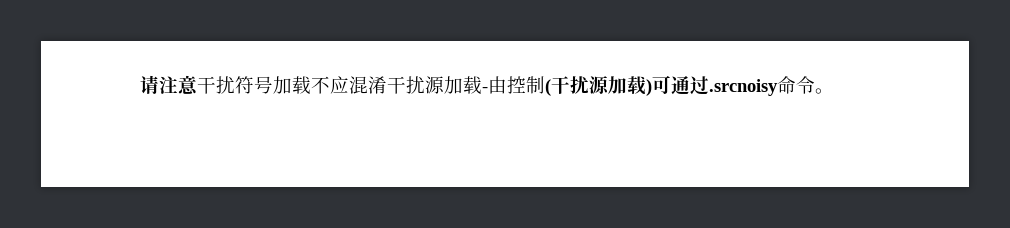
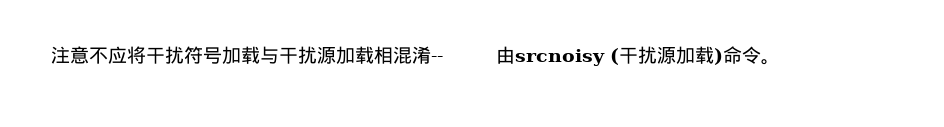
[140,75,198,95] 请注意 -> [51,46,146,64] 注意不应将
[311,76,545,94] 不应混淆干扰源加载-由控制 -> [260,46,605,66] 与干扰源加载相混淆--由srcnoisy
[652,75,778,96] 可通过.srcnoisy -> (723, 56) none

